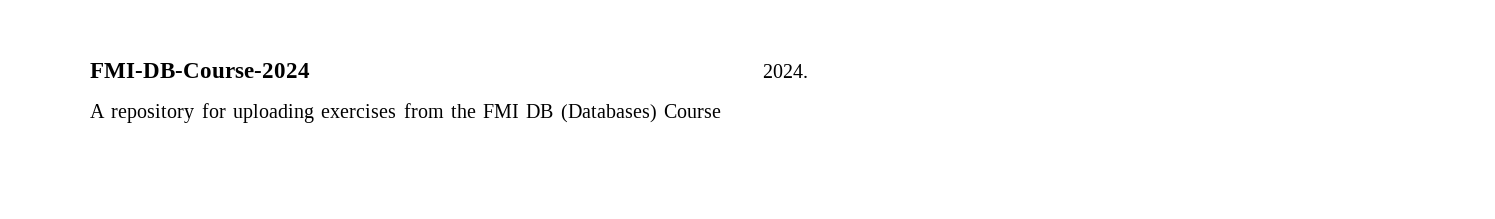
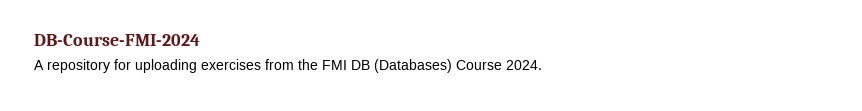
[90,63,310,78] FMI-DB-Course-2024 -> [34,34,200,46] DB-Course-FMI-2024

